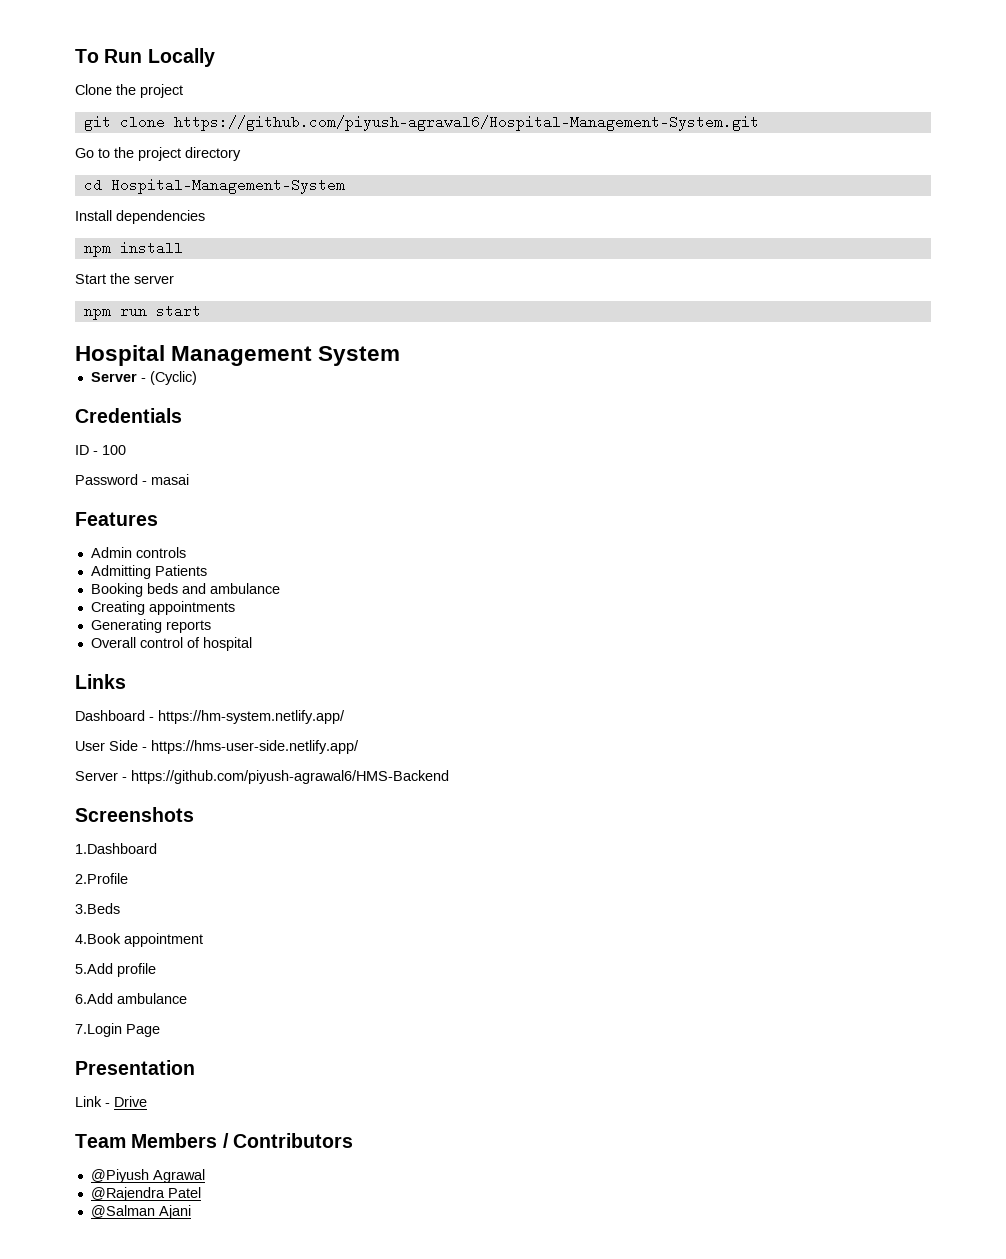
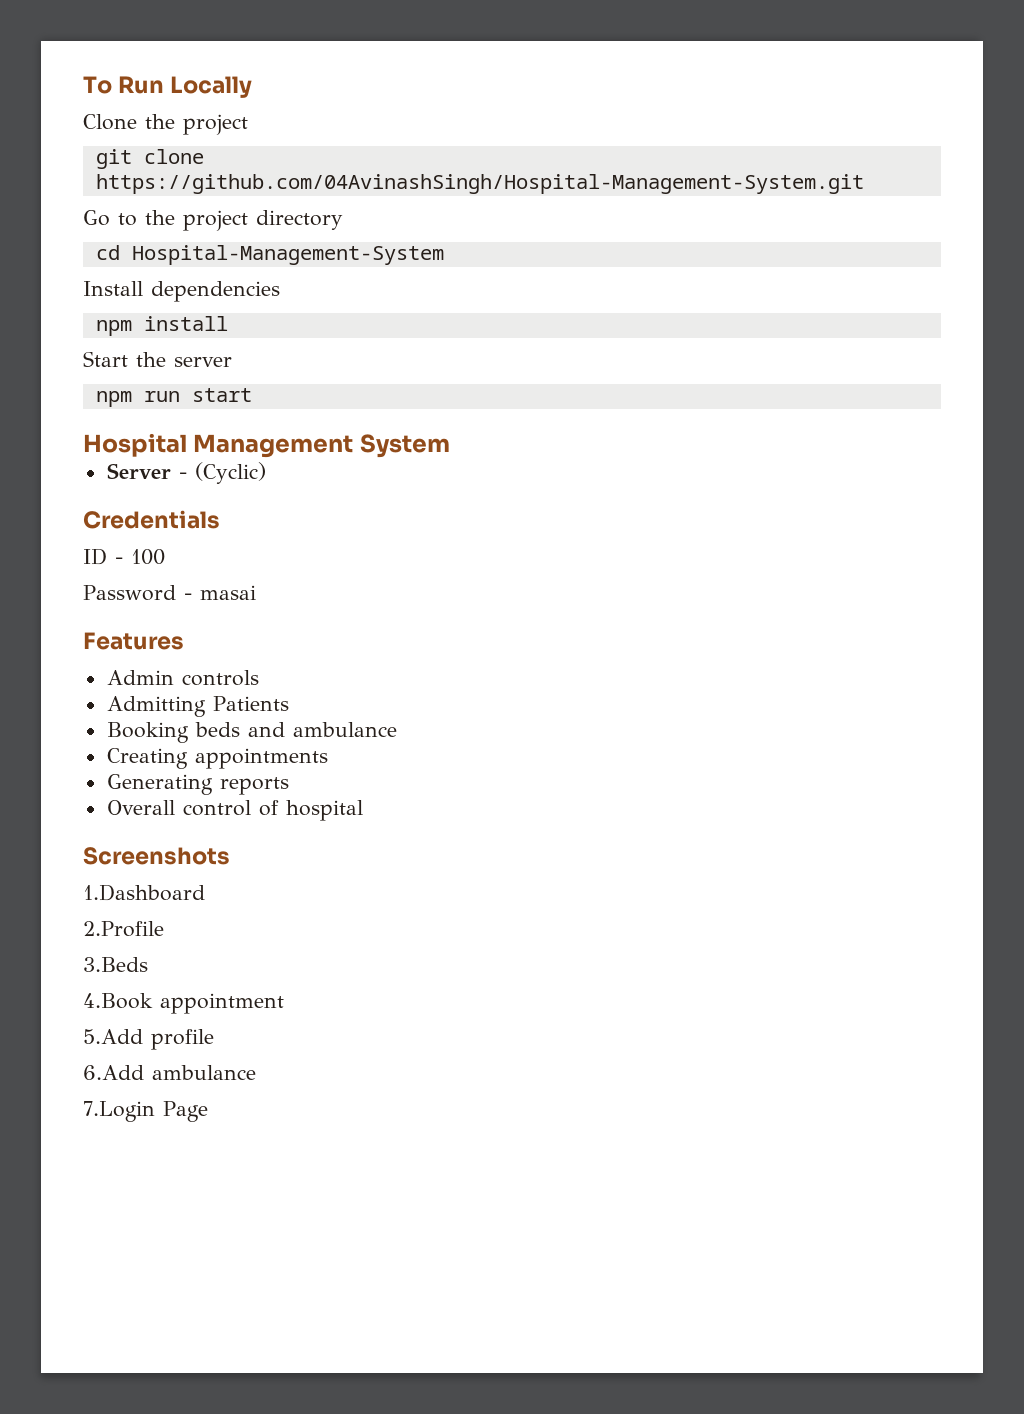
[173,115,759,131] https://github.com/piyush-agrawal6/Hospital-Management-System.git -> [95,174,864,194] https://github.com/04AvinashSingh/Hospital-Management-System.git
[75,674,126,689] [75,710,345,724] [75,740,359,754] [75,770,449,784] // Links // Dashboard - https://hm-system.netlify.app/ // User Side - https://hms-user-side.netlify.app/ // Server - https://github.com/piyush-agrawal6/HMS-Backend -> (363, 810) none
[75,1060,195,1075] [75,1096,147,1107] [75,1133,353,1148] [90,1169,205,1183] [90,1187,201,1201] [90,1205,191,1219] // Presentation // Link - Drive // Team Members / Contributors // @Piyush Agrawal // @Rajendra Patel // @Salman Ajani -> (208, 1111) none

